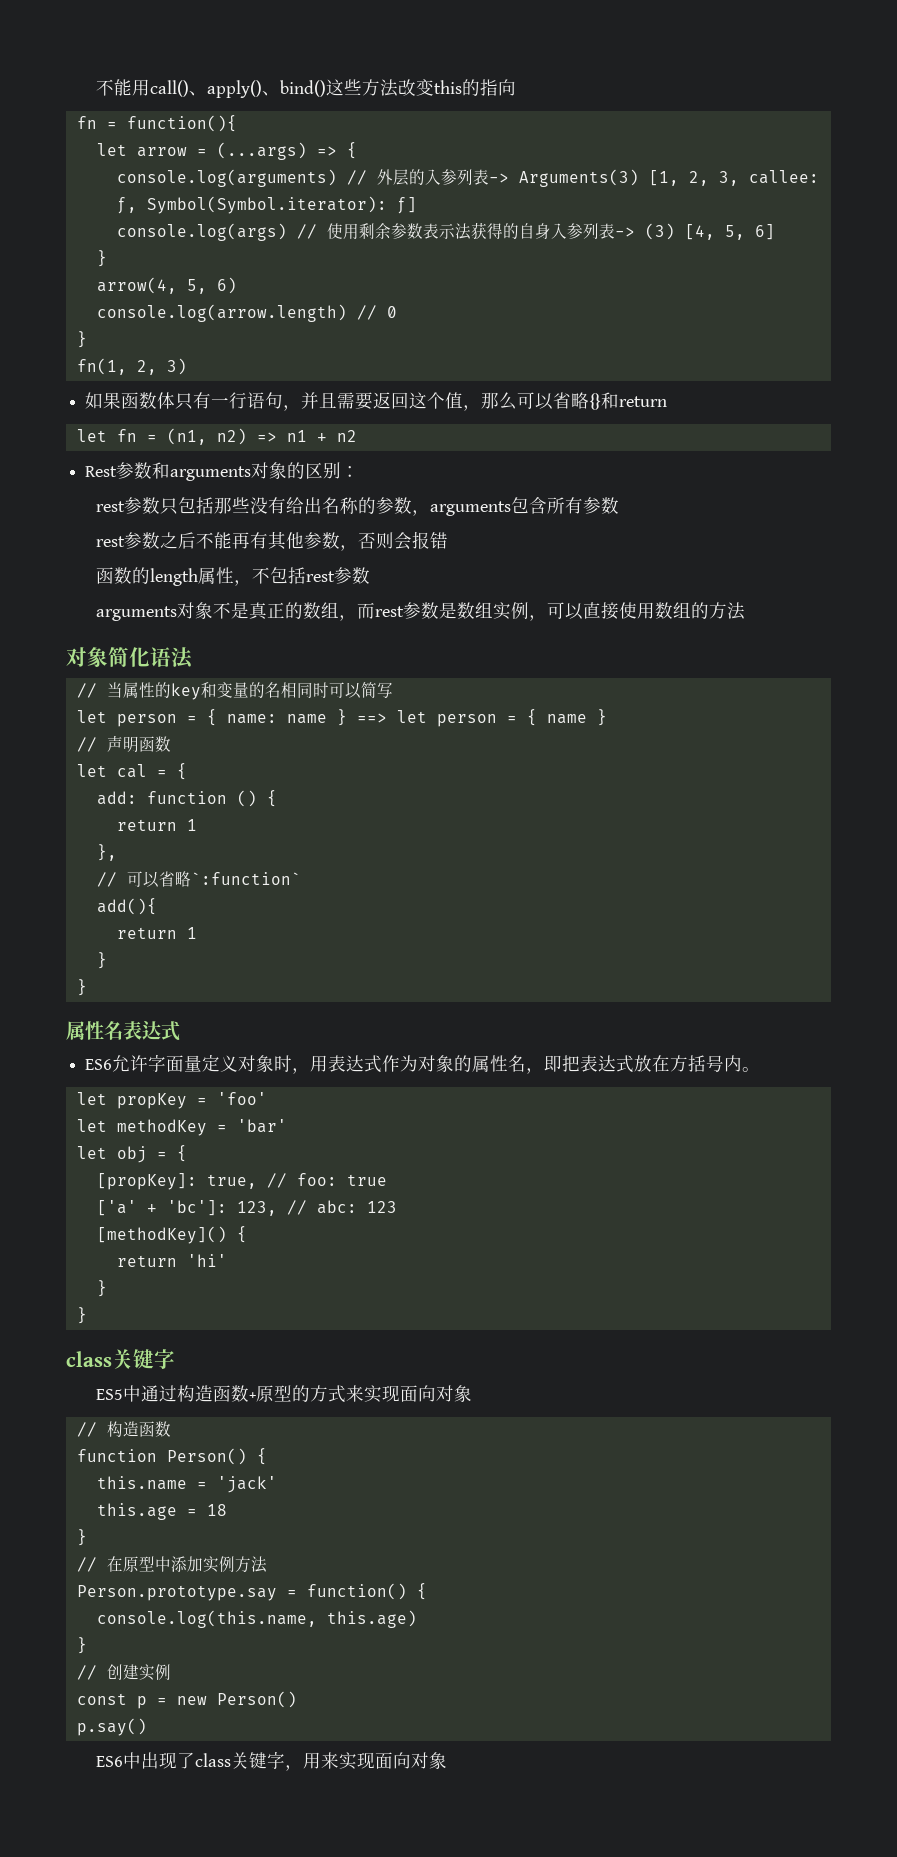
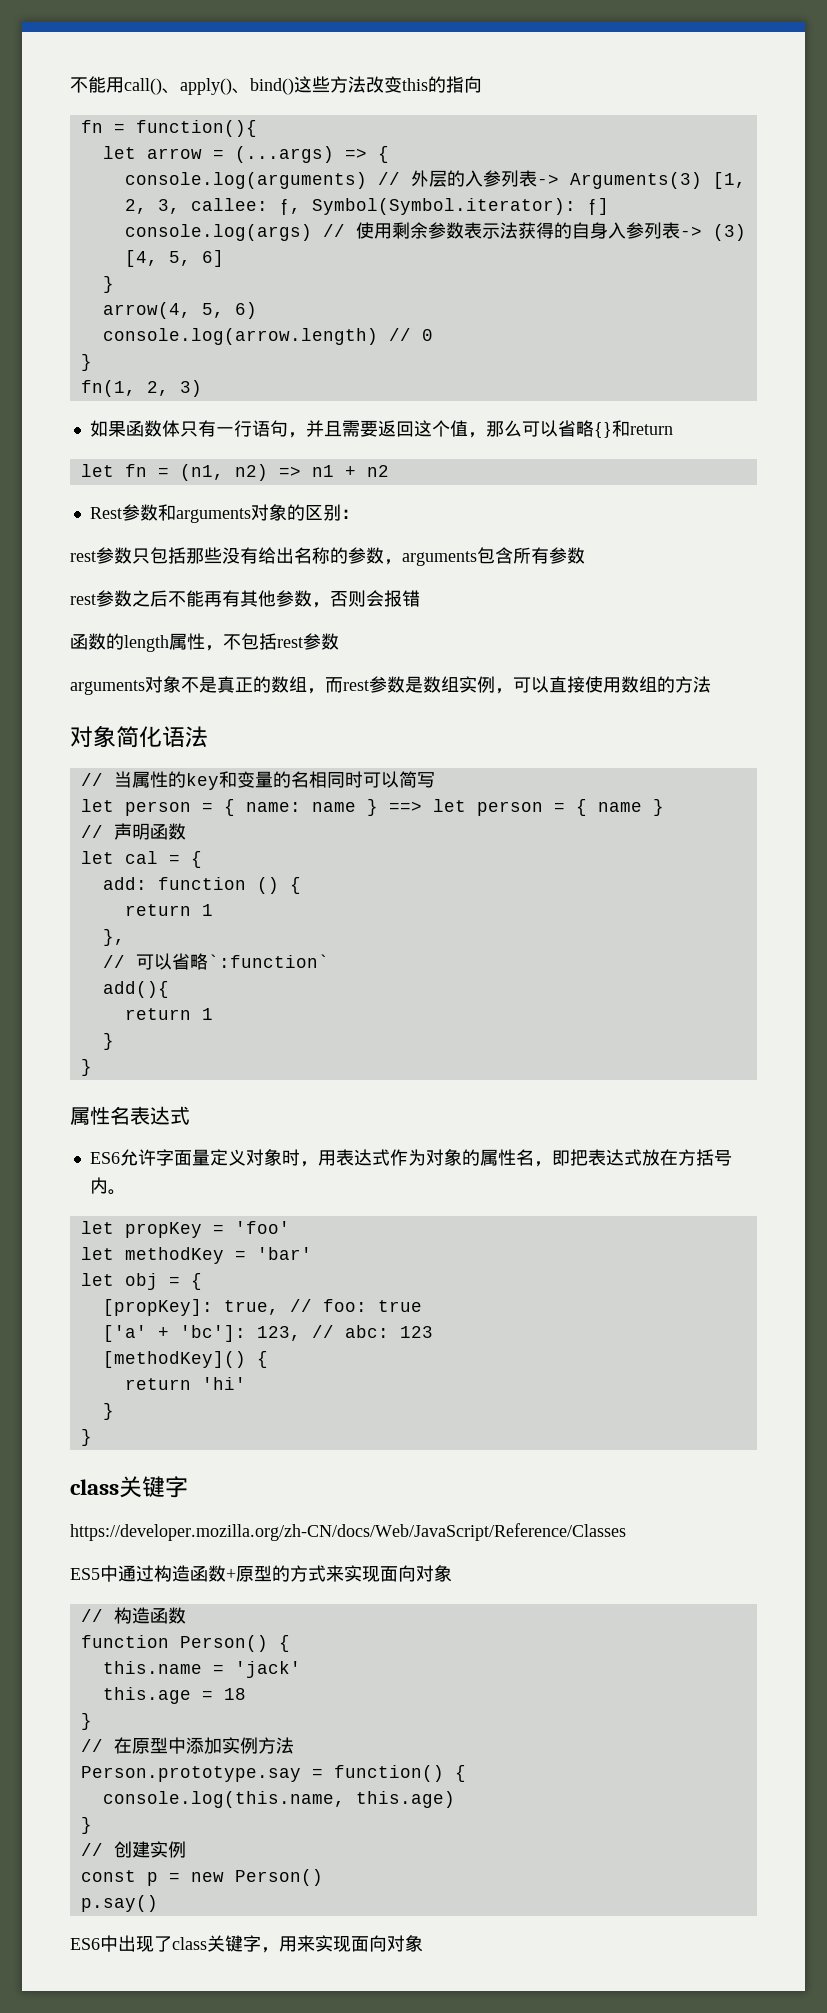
(175, 1359) none -> [70,1523,626,1541] // https://developer.mozilla.org/zh-CN/docs/Web/JavaScript/Reference/Classes

